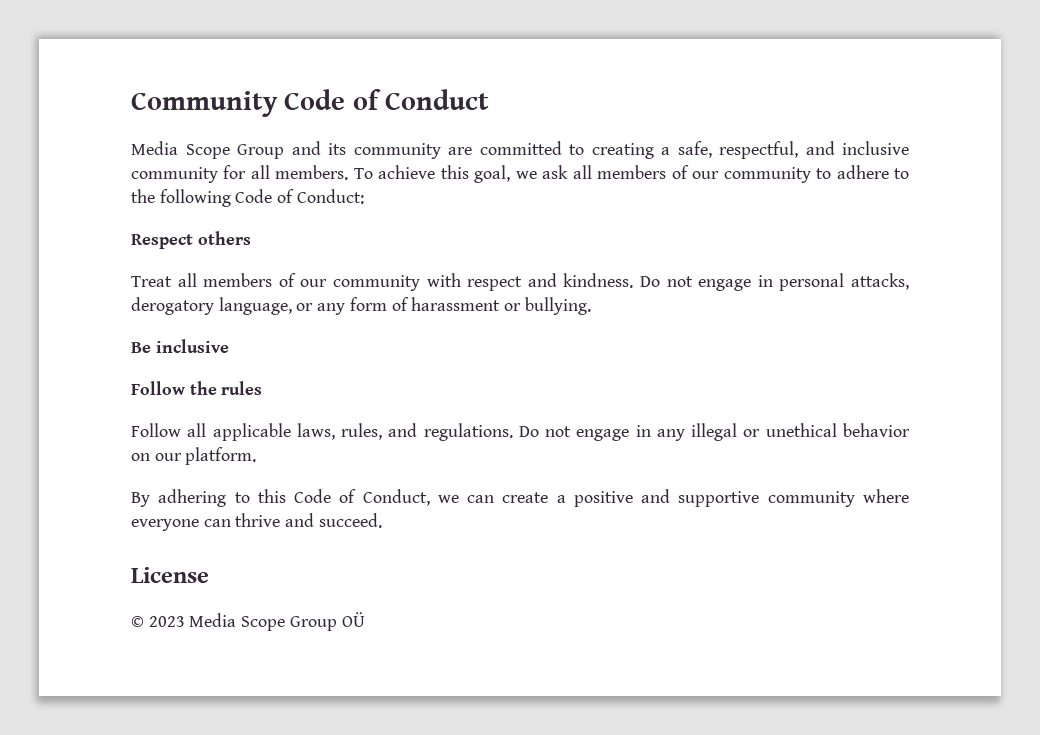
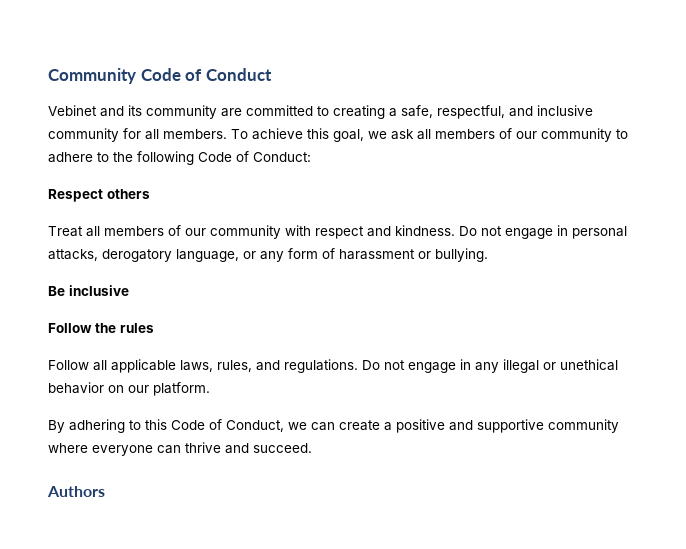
[131,141,284,159] Media Scope Group -> [48,105,97,116] Vebinet
[131,567,209,583] [131,612,365,631] License // © 2023 Media Scope Group OÜ -> [47,486,105,497] Authors

